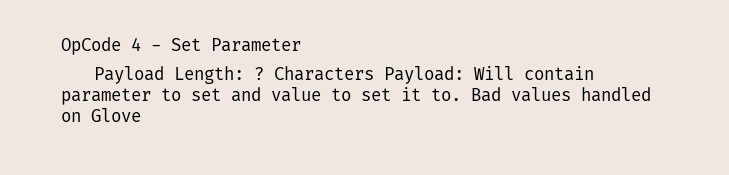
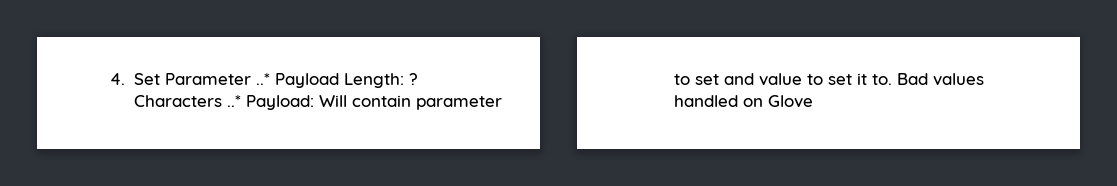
[61,37,161,55] OpCode 4 - -> [110,73,125,85] 4.
(301, 45) // -> [255,73,270,85] ..*
(374, 73) none -> [226,95,241,107] ..*

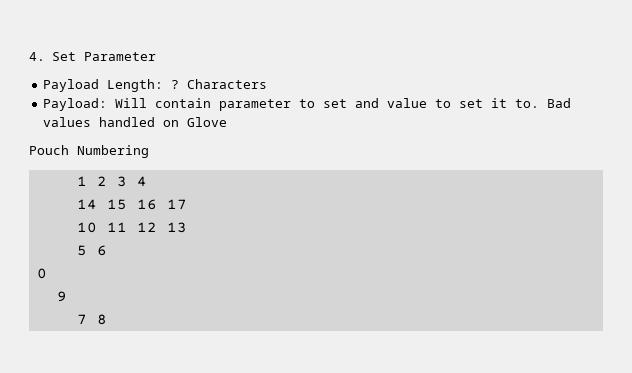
[255,73,270,85] ..* -> (156, 56) //
[226,95,241,107] ..* -> (268, 84) //
(813, 101) none -> [29,145,149,158] [76,176,147,187] [76,199,187,210] [76,222,187,233] [76,245,107,256] [36,268,47,279] [56,291,67,302] [76,314,107,325] // Pouch Numbering // 1 2 3 4 // 14 15 16 17 // 10 11 12 13 // 5 6 // 0 // 9 // 7 8

